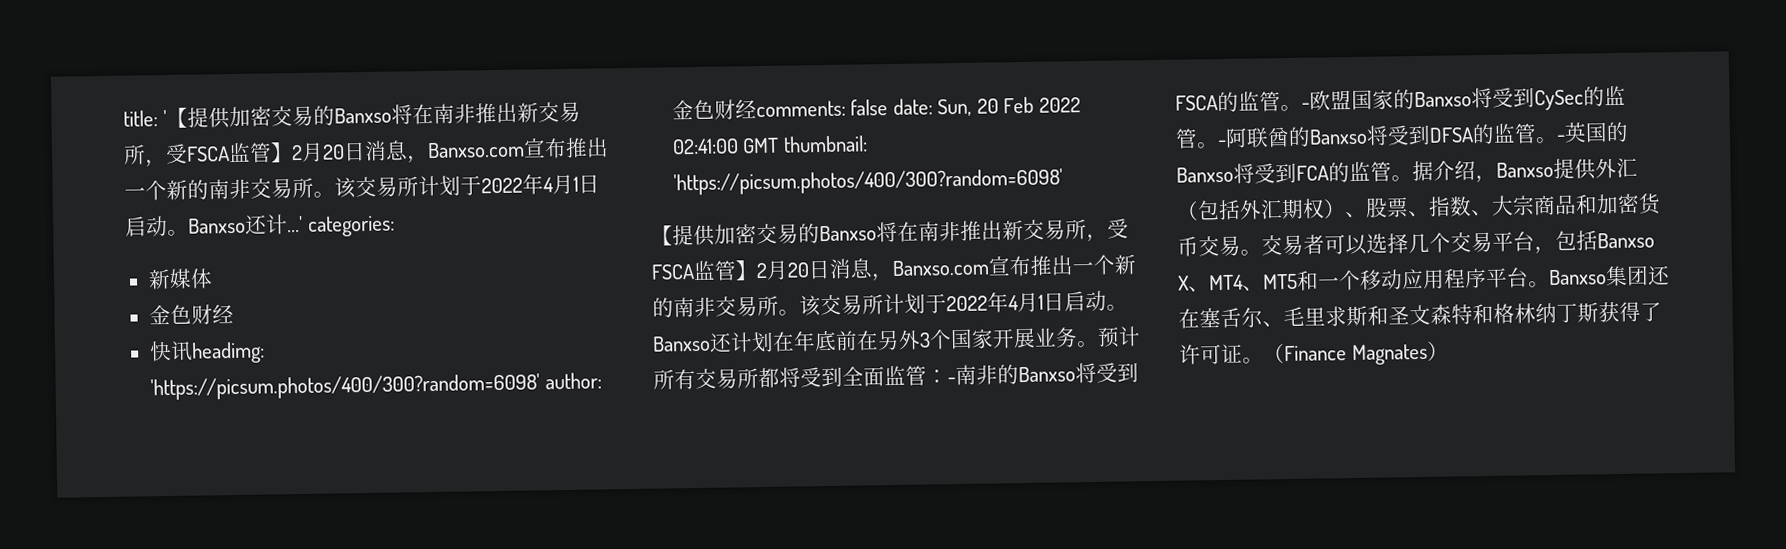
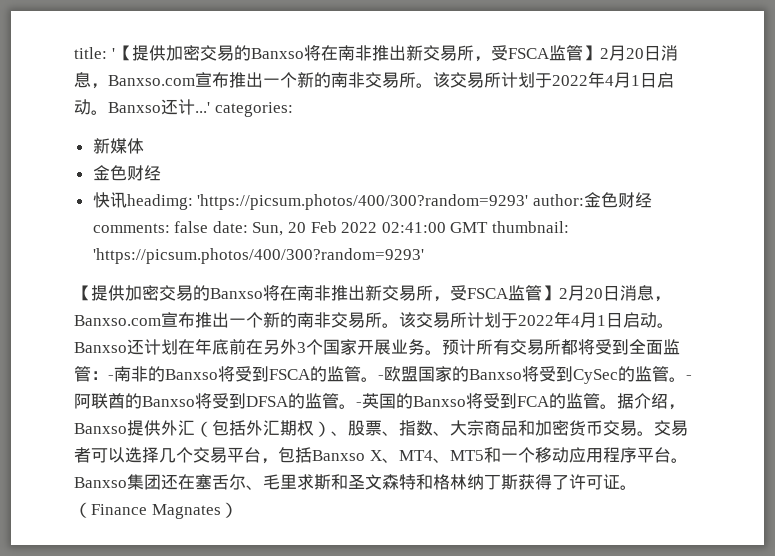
[149,373,541,401] 'https://picsum.photos/400/300?random=6098' -> [197,194,529,210] 'https://picsum.photos/400/300?random=9293'
[672,168,1064,196] 'https://picsum.photos/400/300?random=6098' -> [92,248,424,264] 'https://picsum.photos/400/300?random=9293'

